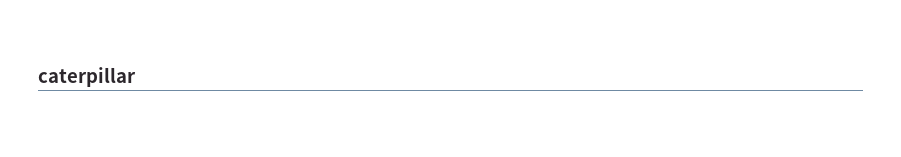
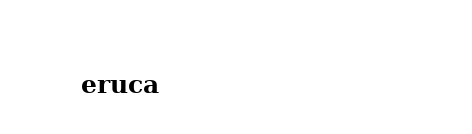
[38,67,136,87] caterpillar -> [81,80,159,93] eruca

